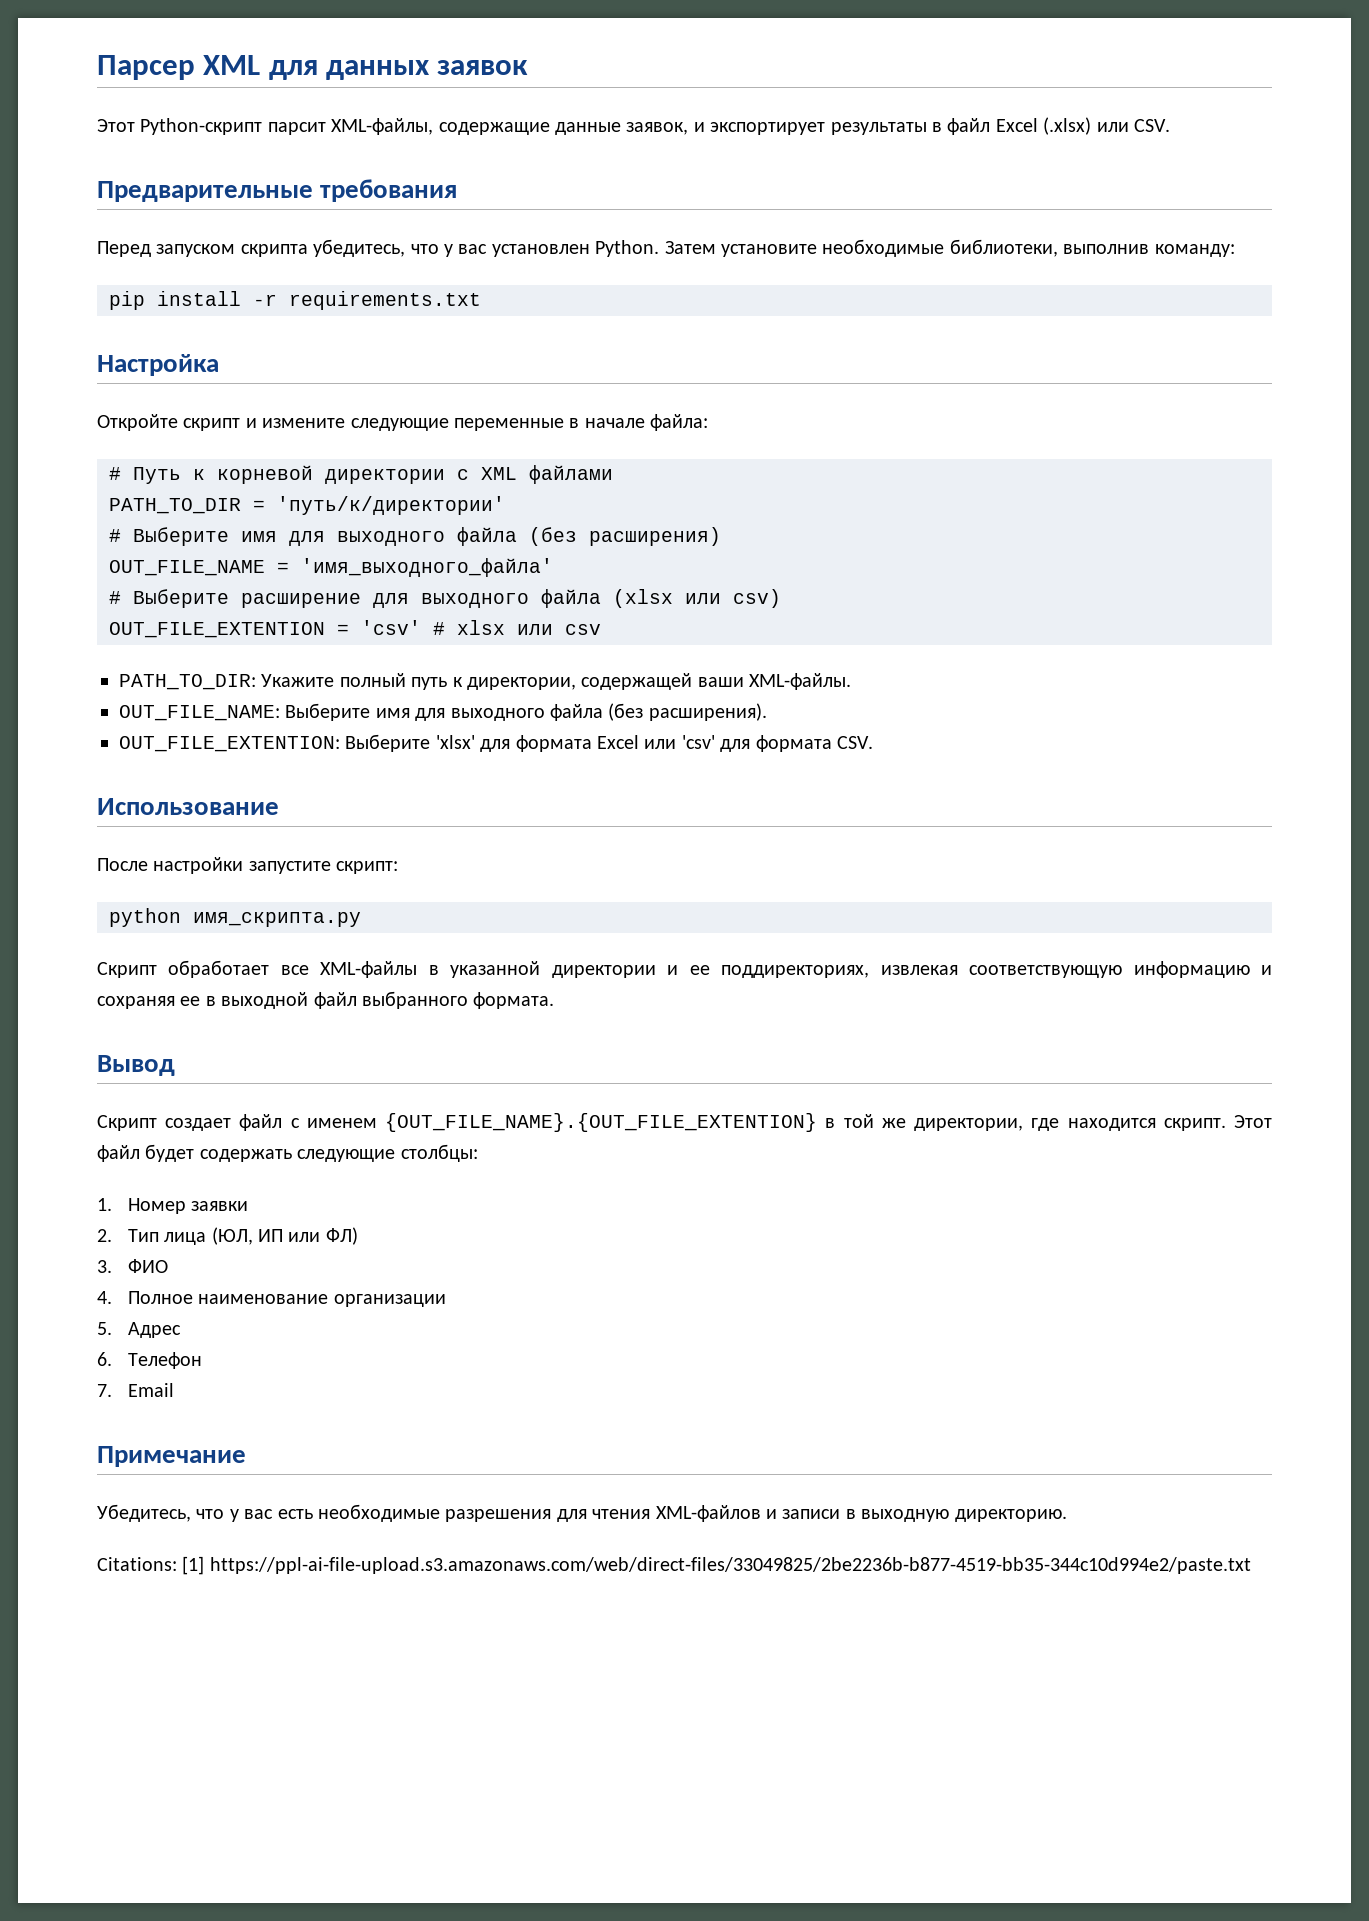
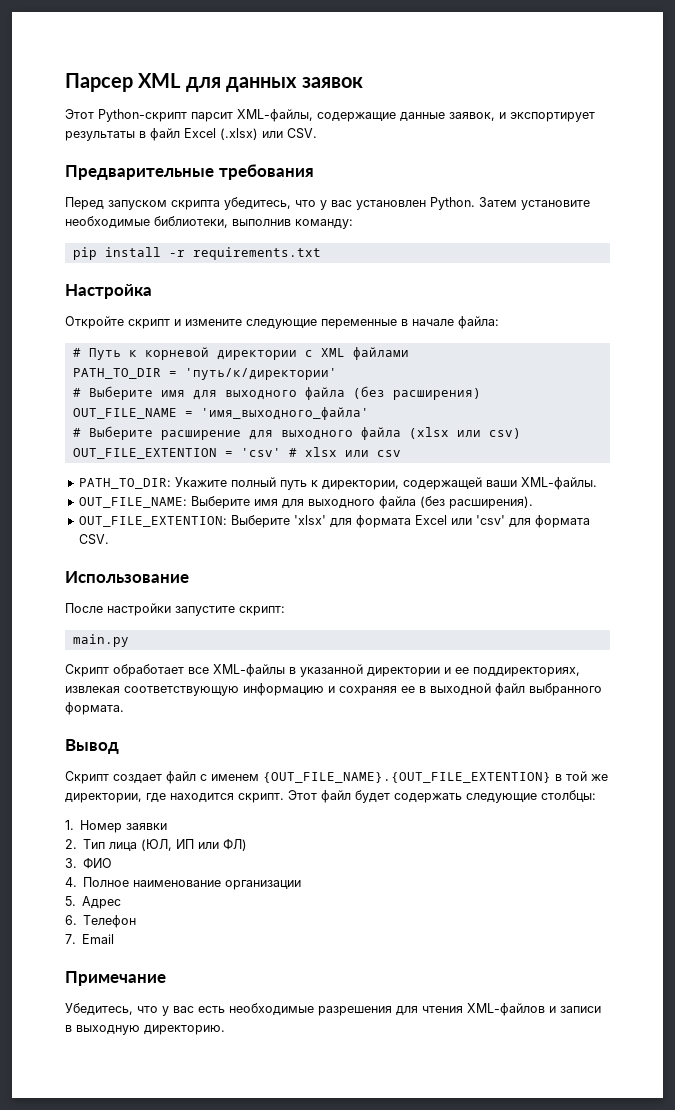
[109,908,361,927] python имя_скрипта.py -> [72,634,129,647] main.py
[97,1556,1251,1575] // Citations: [1] https://ppl-ai-file-upload.s3.amazonaws.com/web/direct-files/33049825/2be2236b-b877-4519-bb35-344c10d994e2/paste.txt -> (225, 1030) none

